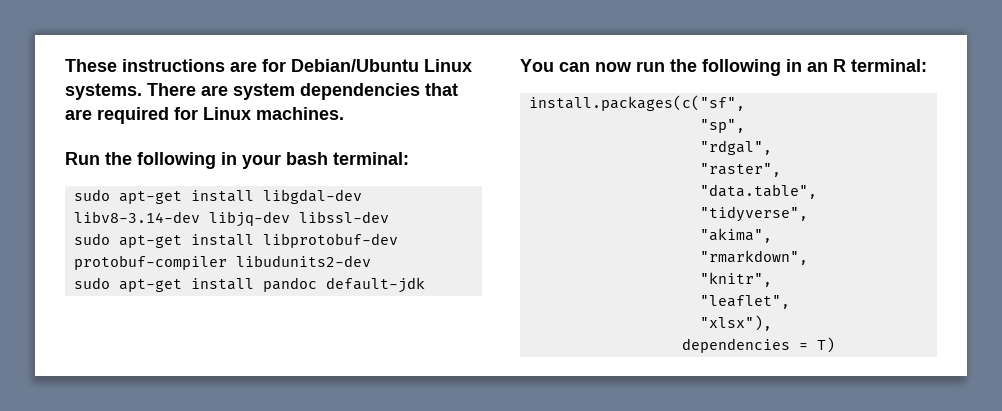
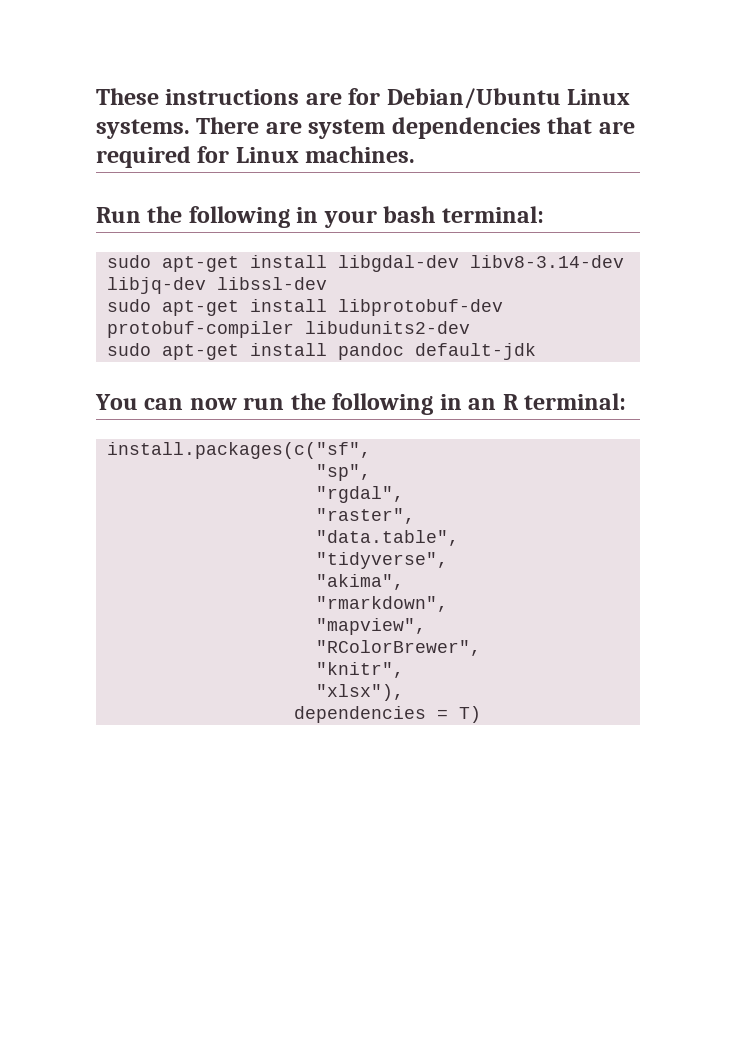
[699,140,772,155] "rdgal", -> [316,486,405,503] "rgdal",
(808, 257) none -> [316,618,427,635] [316,640,482,656] // "mapview", // "RColorBrewer",
[699,295,790,309] // "leaflet", -> (405, 670) none

